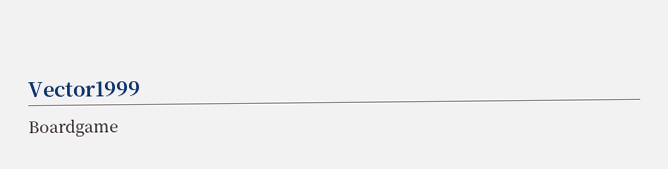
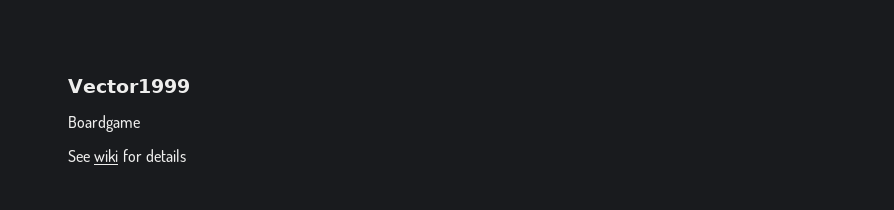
(119, 128) none -> [68,149,186,162] // See wiki for details

